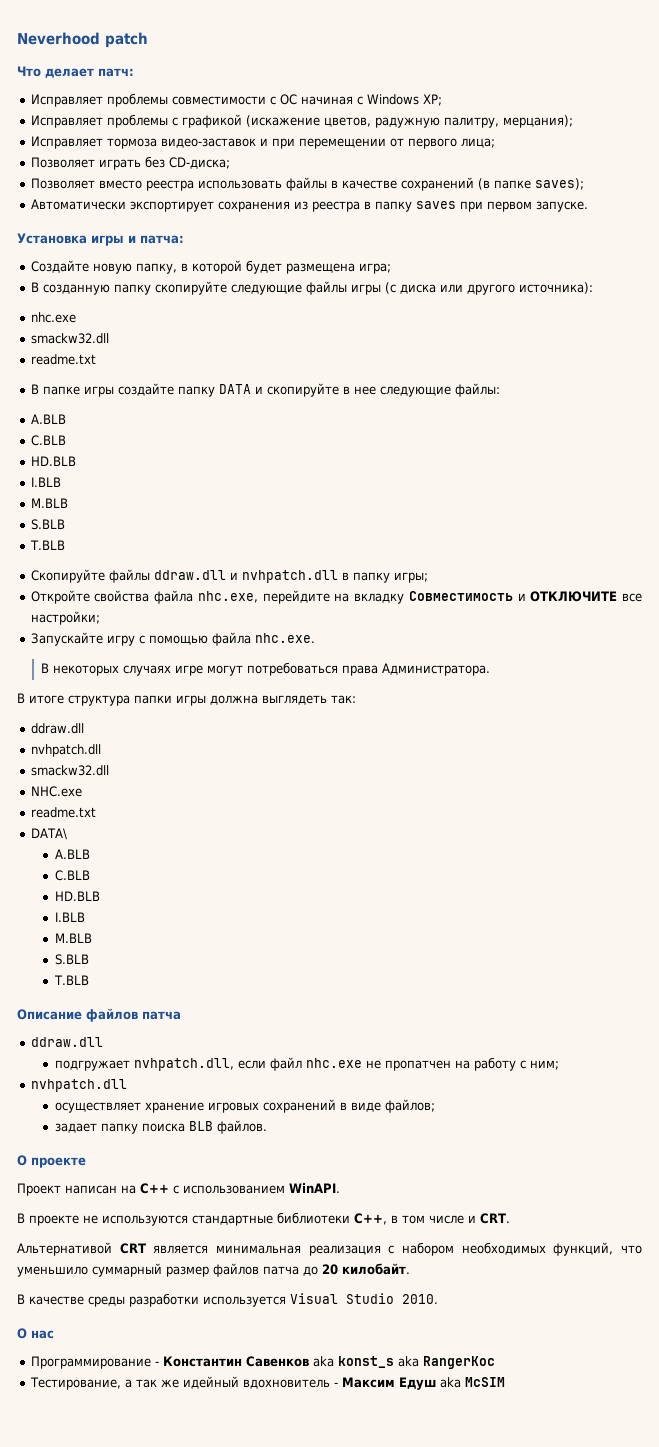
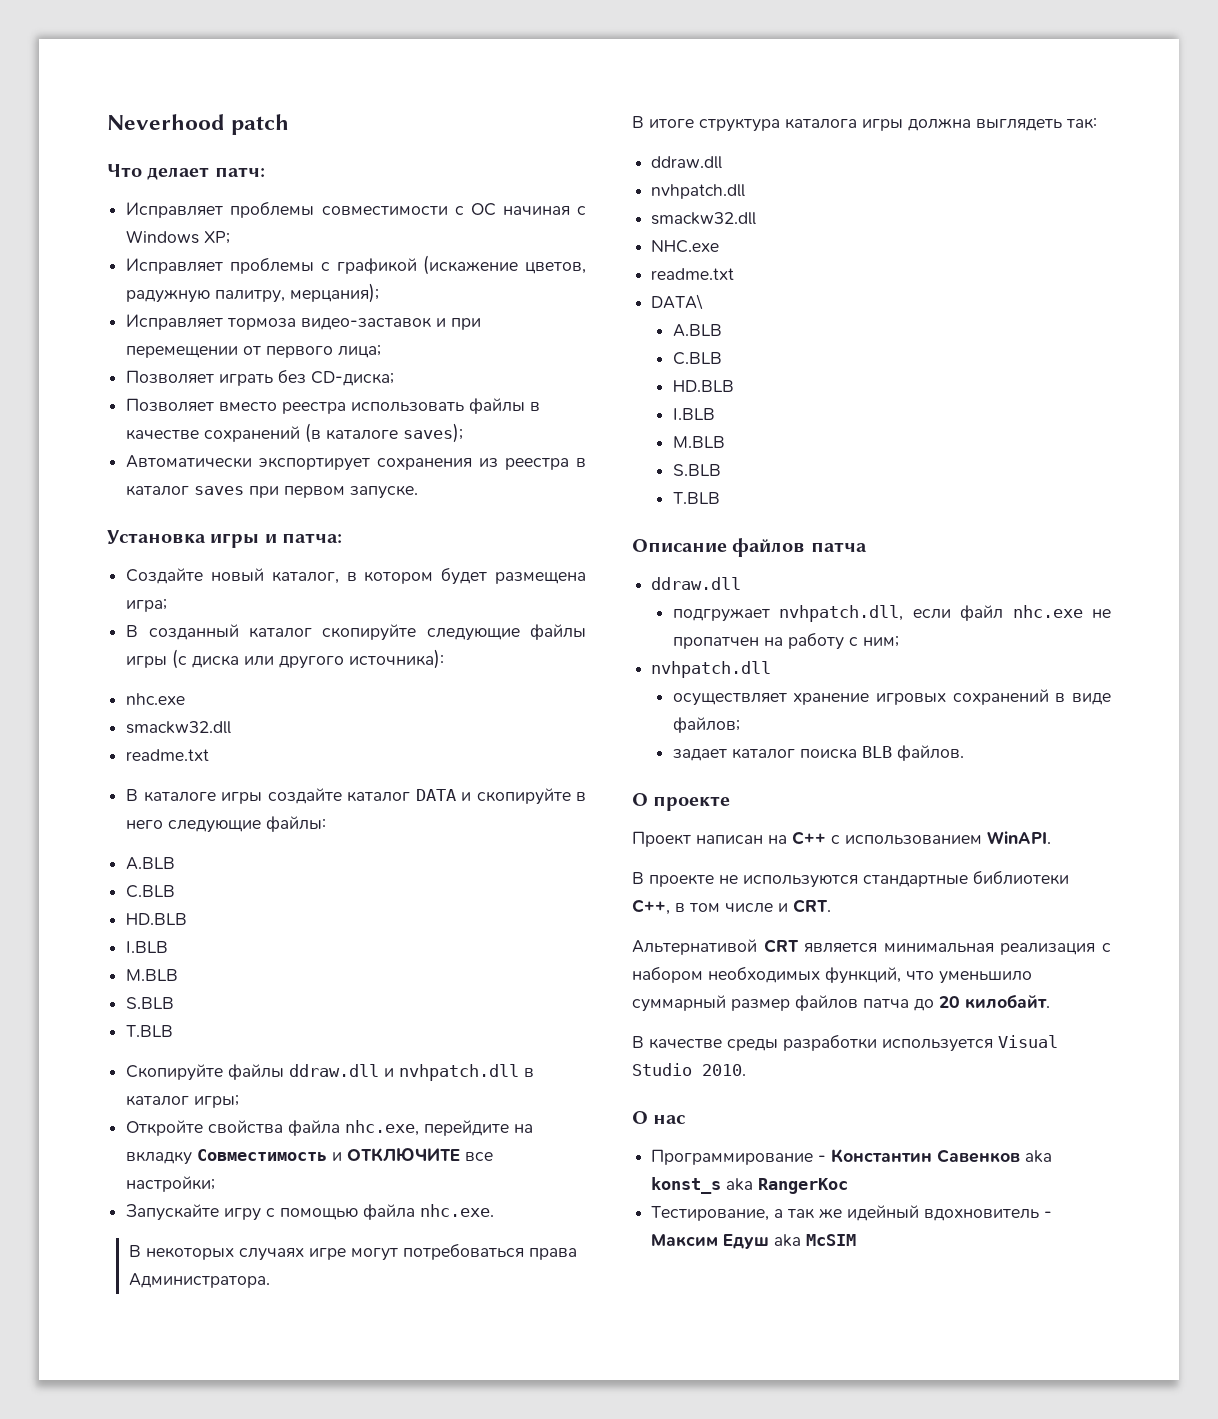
[493,180,531,189] папке -> [326,429,399,440] каталоге
[374,201,412,212] папку -> [126,485,190,496] каталог
[92,260,242,274] новую папку, в которой -> [211,568,434,584] новый каталог, в котором
[42,284,151,295] созданную папку -> [148,624,312,640] созданный каталог
[42,386,80,395] папке -> [143,791,216,802] каталоге
[177,386,215,397] папку -> [347,791,411,802] каталог
[353,386,376,395] нее -> [126,820,164,829] него
[352,572,390,583] папку -> [126,1095,190,1106] каталог
[134,695,172,704] папки -> [785,118,857,129] каталога
[100,1123,138,1134] папку -> [731,748,795,759] каталог

